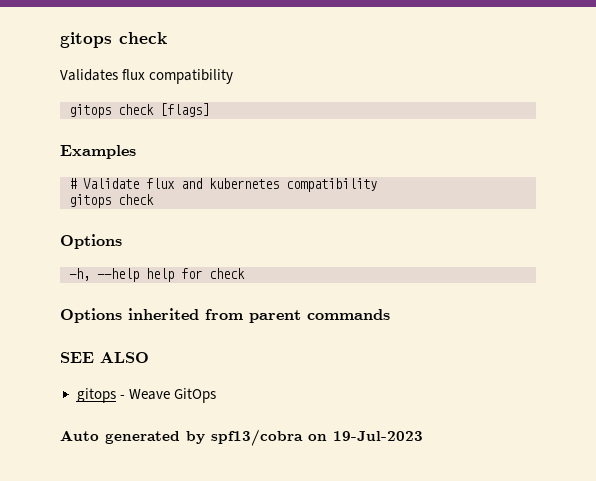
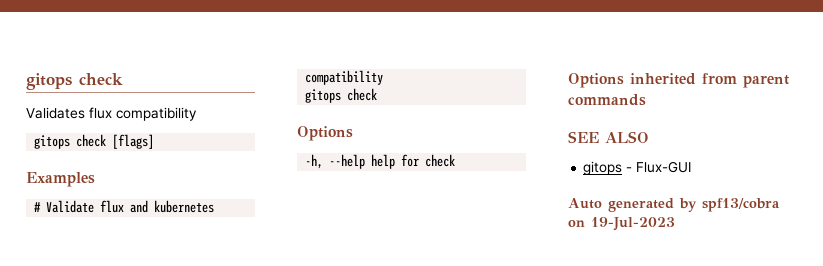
[128,388,216,403] Weave GitOps -> [636,161,692,173] Flux-GUI

